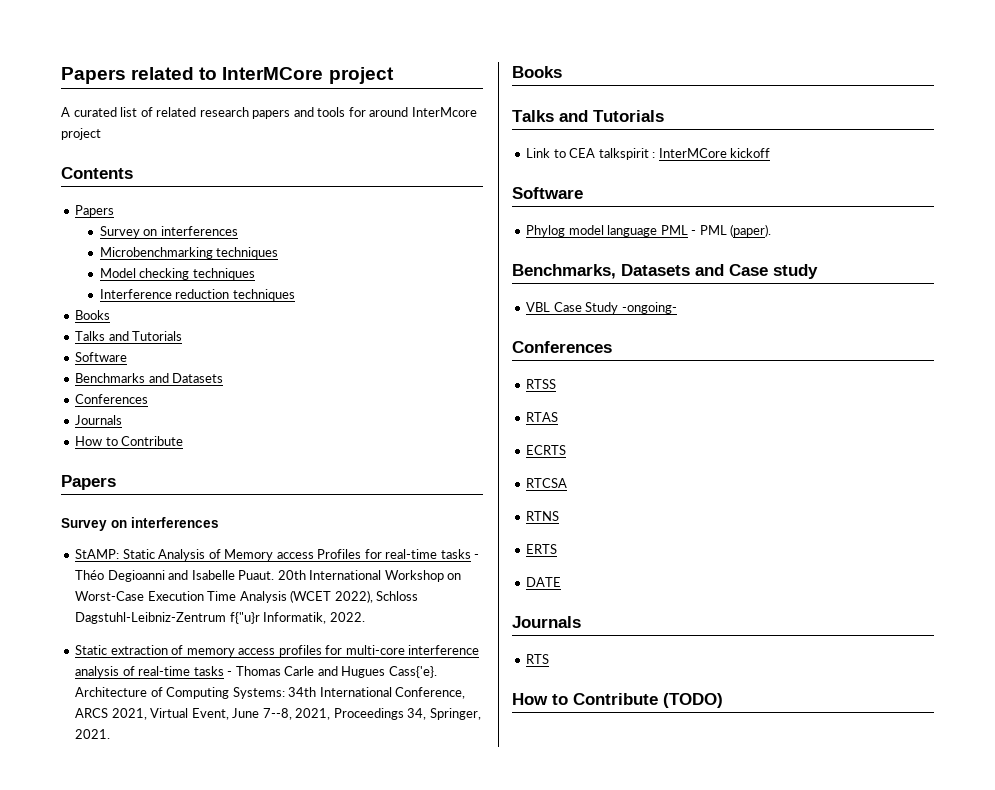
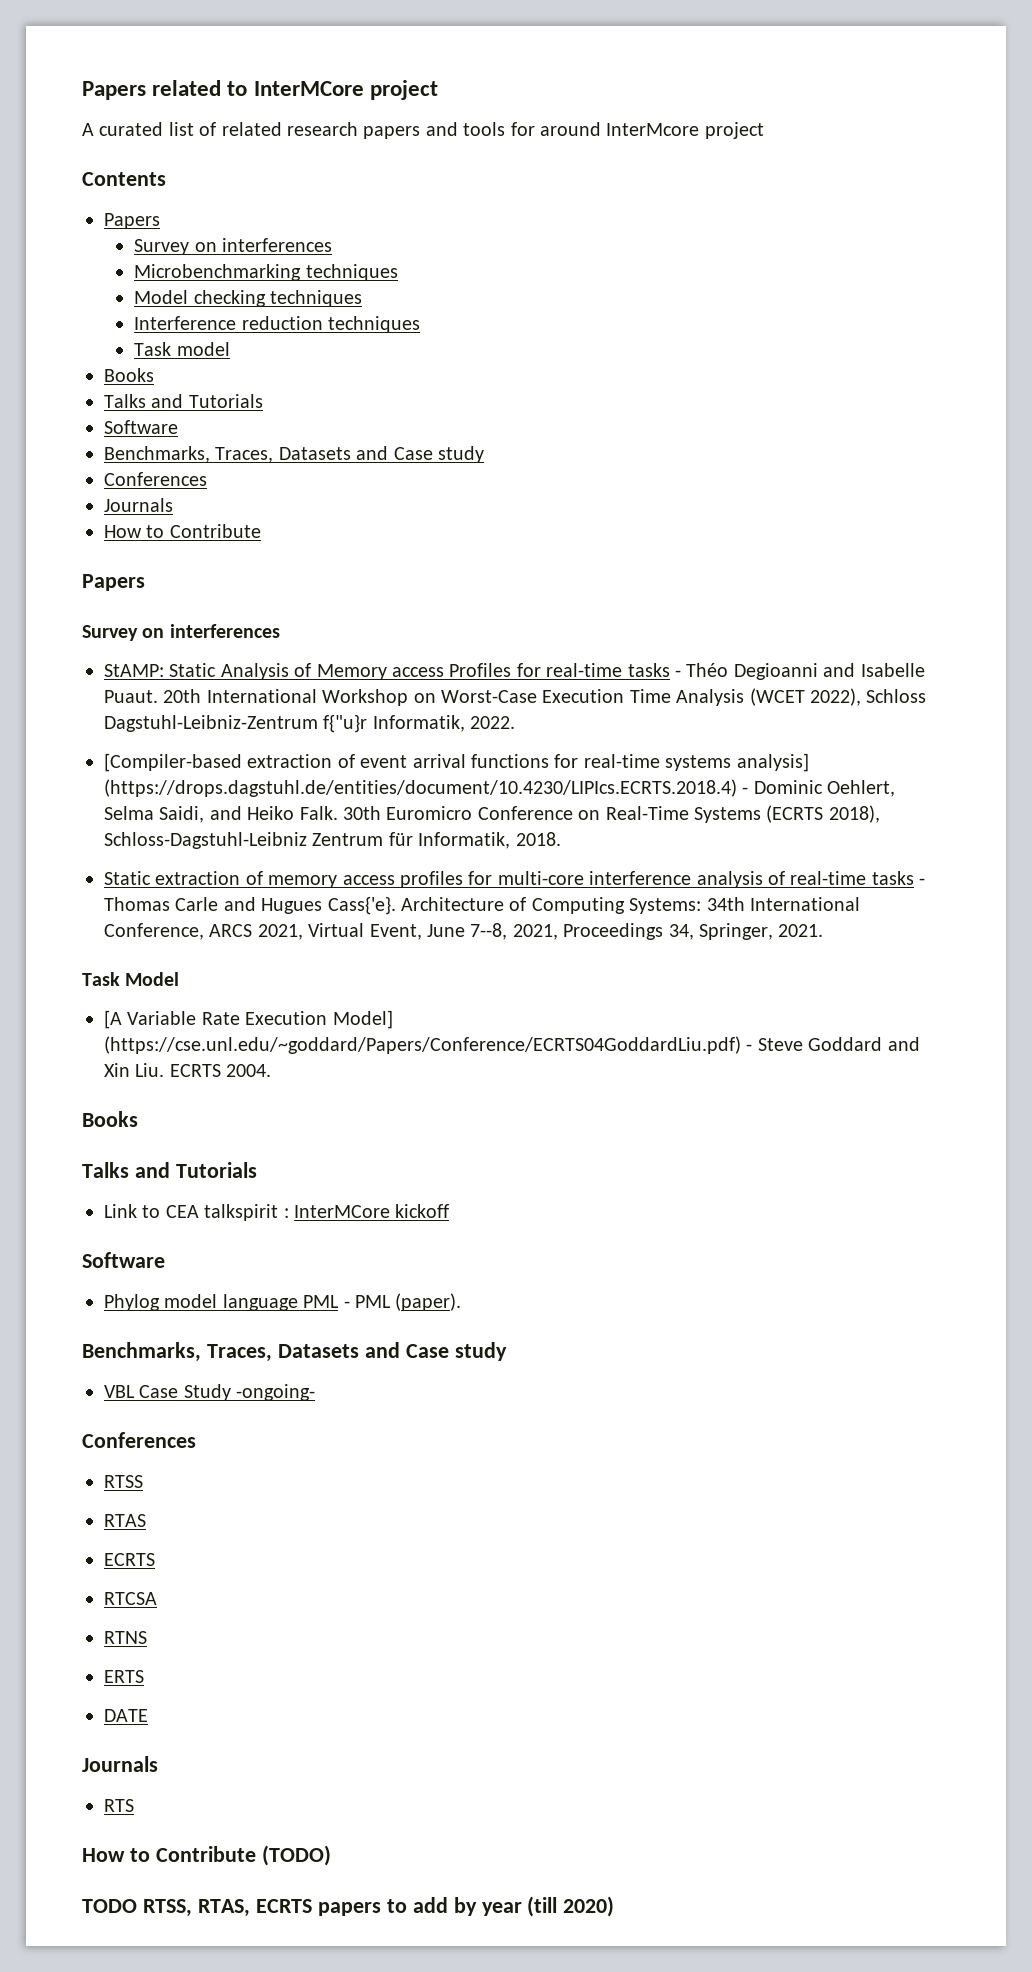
(295, 295) none -> [134,342,230,356] // Task model
[75,373,224,383] Benchmarks and Datasets -> [104,446,484,463] Benchmarks, Traces, Datasets and Case study
(365, 617) none -> [104,753,809,772] [104,779,896,797] [104,805,880,823] [104,832,561,849] // [Compiler-based extraction of event arrival functions for real-time systems analysis] (https://drops.dagstuhl.de/entities/document/10.4230/LIPIcs.ECRTS.2018.4) - Dominic Oehlert, Selma Saidi, and Heiko Falk. 30th Euromicro Conference on Real-Time Systems (ECRTS 2018), Schloss-Dagstuhl-Leibniz Zentrum für Informatik, 2018.
(111, 734) none -> [82,972,180,986] [104,1010,393,1029] [104,1036,920,1054] [104,1063,272,1077] // Task Model // [A Variable Rate Execution Model] (https://cse.unl.edu/~goddard/Papers/Conference/ECRTS04GoddardLiu.pdf) - Steve Goddard and Xin Liu. ECRTS 2004.
(616, 271) none -> [206,1344,272,1362] Traces,
(723, 700) none -> [82,1896,615,1917] // TODO RTSS, RTAS, ECRTS papers to add by year (till 2020)

